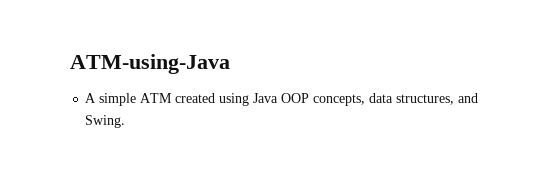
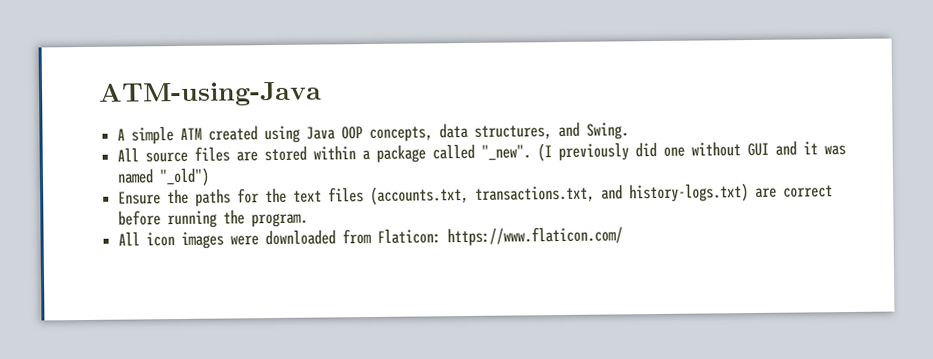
(126, 121) none -> [117,140,847,163] [117,167,211,187] [118,183,834,207] [118,209,309,229] [118,226,624,249] // All source files are stored within a package called "_new". (I previously did one without GUI and it was named "_old") // Ensure the paths for the text files (accounts.txt, transactions.txt, and history-logs.txt) are correct before running the program. // All icon images were downloaded from Flaticon: https://www.flaticon.com/

